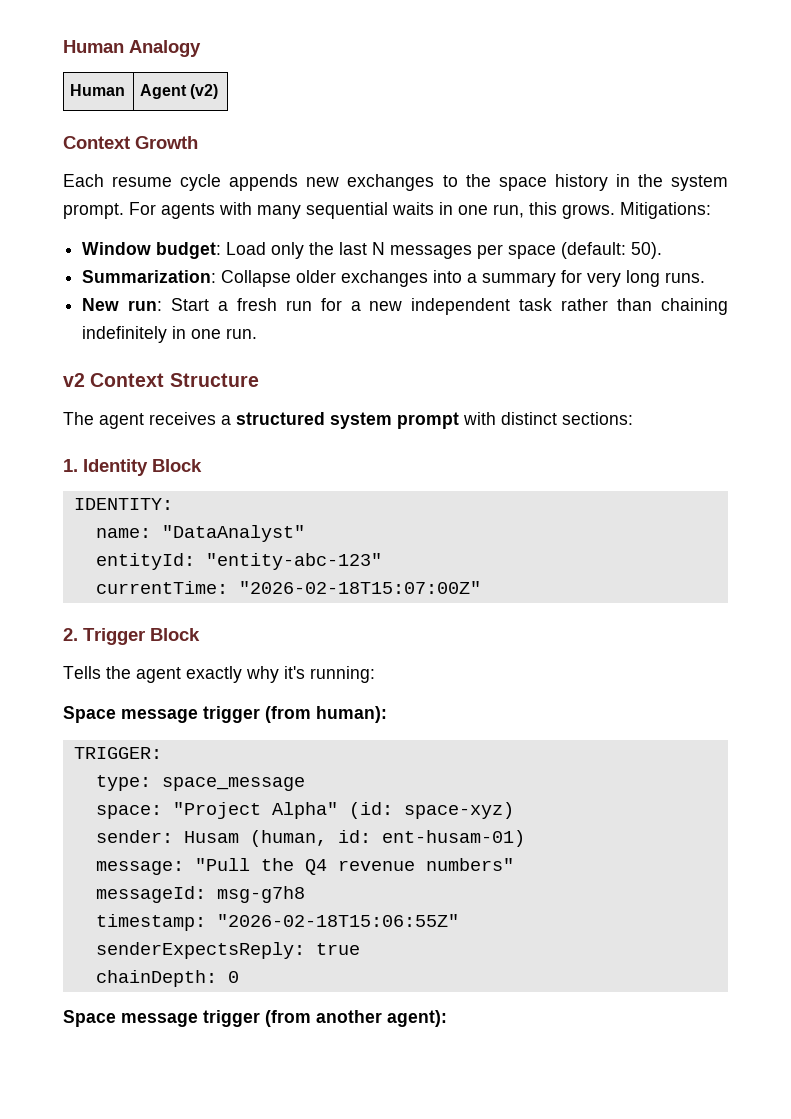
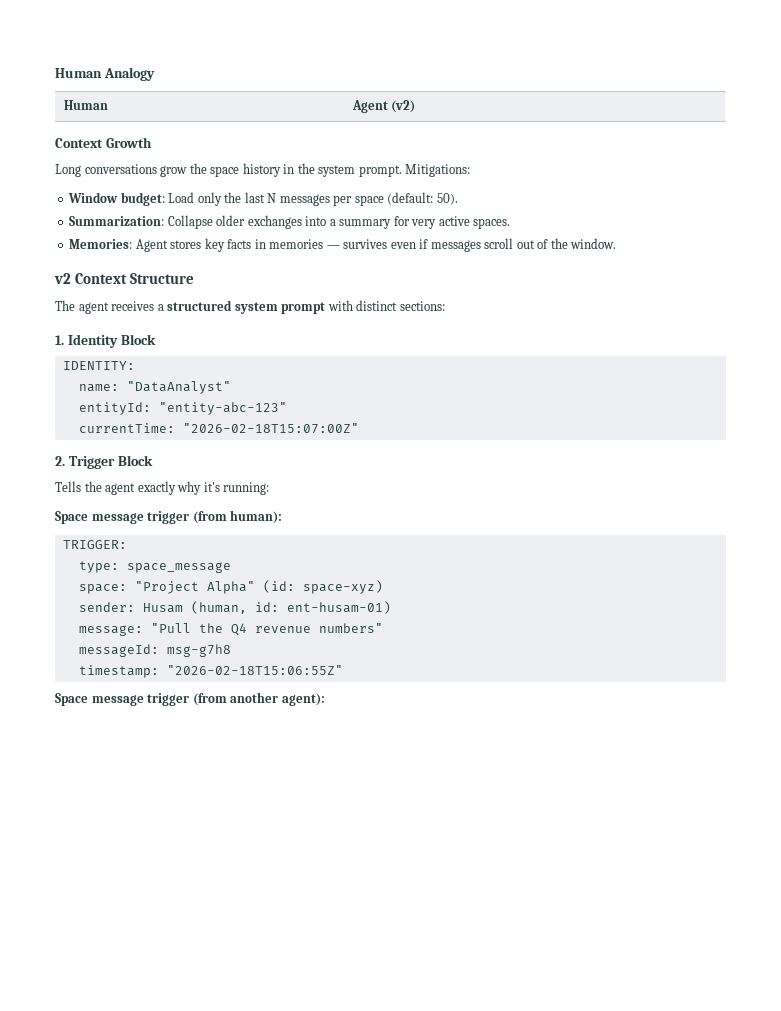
[63,174,458,191] Each resume cycle appends new exchanges to -> [55,164,188,177] Long conversations grow
[129,202,615,219] For agents with many sequential waits in one run, this grows. -> (402, 171) none
[626,270,706,287] [82,298,728,315] [82,326,258,343] long runs. // New run: Start a fresh run for a new independent task rather than chaining indefinitely in one run. -> [438,216,511,229] [69,238,617,252] active spaces. // Memories: Agent stores key facts in memories — survives even if messages scroll out of the window.
[95,942,360,959] [95,970,239,987] // senderExpectsReply: true // chainDepth: 0 -> (343, 670) none

